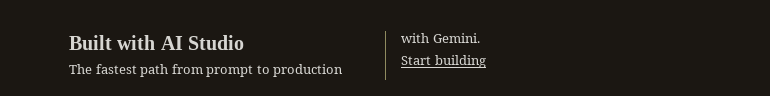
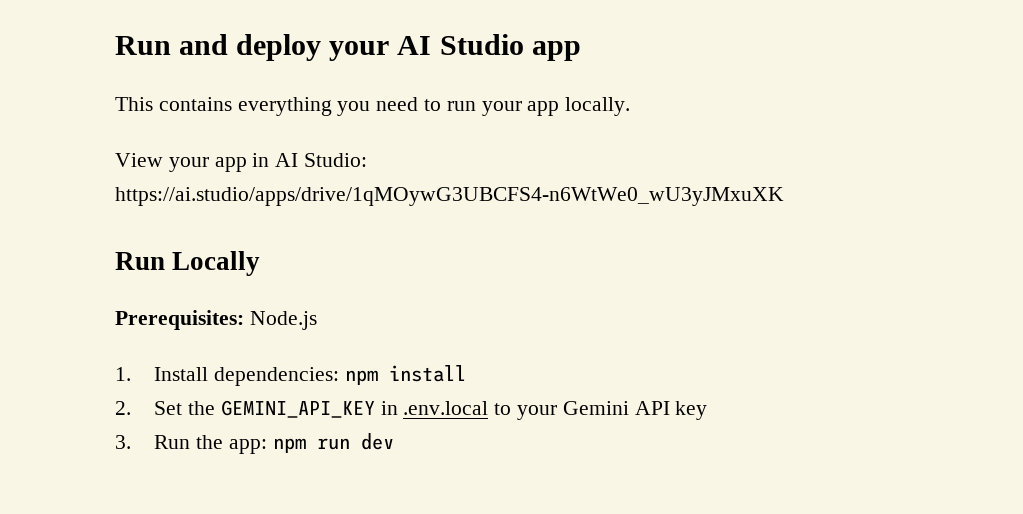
[69,35,245,50] [69,64,344,77] [401,33,480,43] [401,55,486,68] Built with AI Studio // The fastest path from prompt to production with Gemini. // Start building -> [115,34,581,61] [115,97,631,116] [115,153,368,172] [115,187,784,206] [115,251,261,276] [115,310,317,330] [115,365,466,386] [115,400,708,420] [115,433,394,454] Run and deploy your AI Studio app // This contains everything you need to run your app locally. // View your app in AI Studio: https://ai.studio/apps/drive/1qMOywG3UBCFS4-n6WtWe0_wU3yJMxuXK // Run Locally // Prerequisites: Node.js // 1. Install dependencies: npm install // 2. Set the GEMINI_API_KEY in .env.local to your Gemini API key // 3. Run the app: npm run dev

